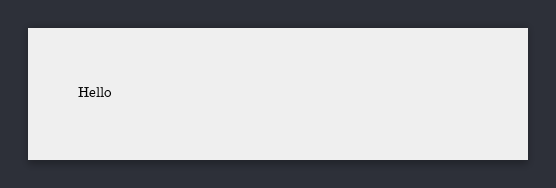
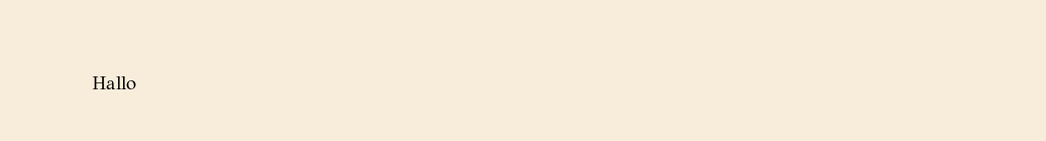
[78,87,112,97] Hello -> [92,76,137,91] Hallo

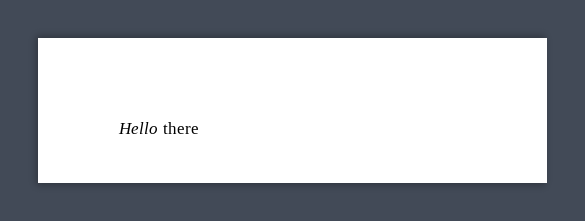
[92,76,137,91] Hallo -> [118,122,199,134] Hello there

